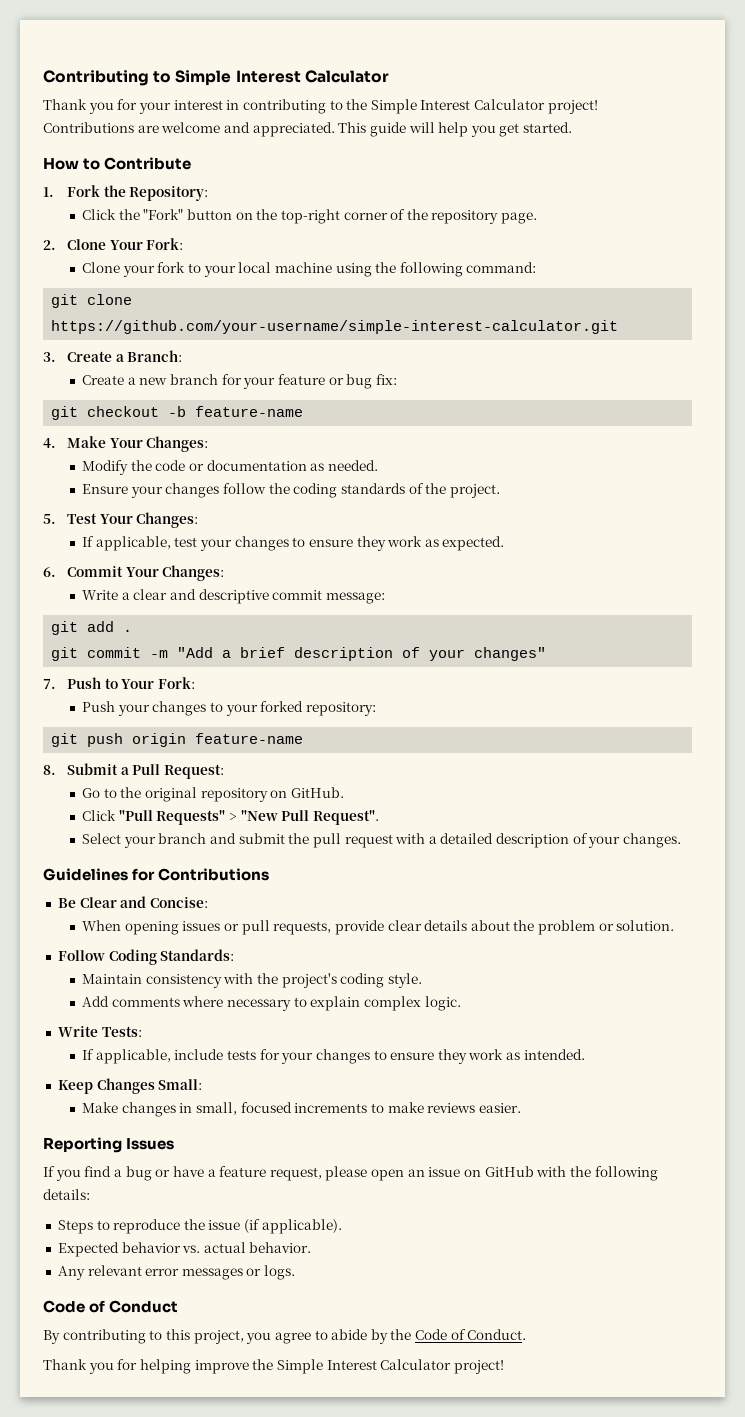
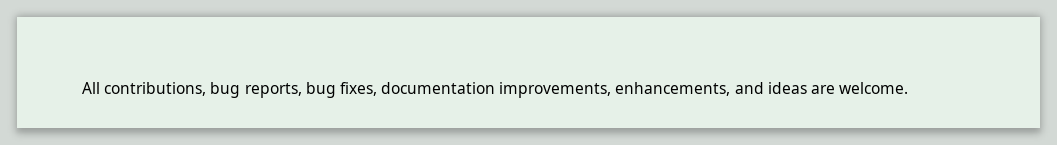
[43,70,389,86] [43,99,598,114] [43,122,573,137] [43,157,192,170] [43,185,209,201] [81,209,538,224] [43,238,184,250] [81,262,537,277] [51,294,133,308] [51,320,619,334] [43,350,183,362] [81,374,397,389] [51,406,304,420] [43,436,209,452] [81,460,378,475] [81,483,500,498] [43,512,199,528] [81,536,505,551] [43,565,225,581] [81,589,385,604] [51,621,133,635] [51,647,547,661] [43,677,196,689] [81,701,376,716] [51,733,304,747] [43,763,225,779] [81,787,344,802] [81,810,379,825] [81,833,682,848] [43,868,270,881] [57,896,208,908] [81,920,675,935] [57,949,235,965] [81,973,422,988] [81,996,461,1011] [57,1026,142,1037] [81,1049,585,1064] [57,1078,203,1094] [81,1102,521,1117] [43,1137,175,1153] [43,1166,658,1181] [43,1189,90,1200] [57,1219,342,1234] [57,1242,312,1257] [57,1265,296,1280] [43,1300,179,1313] [43,1329,527,1344] [43,1359,504,1374] Contributing to Simple Interest Calculator // Thank you for your interest in contributing to the Simple Interest Calculator project! Contributions are welcome and appreciated. This guide will help you get started. // How to Contribute // 1. Fork the Repository: // Click the "Fork" button on the top-right corner of the repository page. // 2. Clone Your Fork: // Clone your fork to your local machine using the following command: // git clone https://github.com/your-username/simple-interest-calculator.git // 3. Create a Branch: // Create a new branch for your feature or bug fix: // git checkout -b feature-name // 4. Make Your Changes: // Modify the code or documentation as needed. // Ensure your changes follow the coding standards of the project. // 5. Test Your Changes: // If applicable, test your changes to ensure they work as expected. // 6. Commit Your Changes: // Write a clear and descriptive commit message: // git add . // git commit -m "Add a brief description of your changes" // 7. Push to Your Fork: // Push your changes to your forked repository: // git push origin feature-name // 8. Submit a Pull Request: // Go to the original repository on GitHub. // Click "Pull Requests" > "New Pull Request". // Select your branch and submit the pull request with a detailed description of your changes. // Guidelines for Contributions // Be Clear and Concise: // When opening issues or pull requests, provide clear details about the problem or solution. // Follow Coding Standards: // Maintain consistency with the project's coding style. // Add comments where necessary to explain complex logic. // Write Tests: // If applicable, include tests for your changes to ensure they work as intended. // Keep Changes Small: // Make changes in small, focused increments to make reviews easier. // Reporting Issues // If you find a bug or have a feature request, please open an issue on GitHub with the following details: // Steps to reproduce the issue (if applicable). // Expected behavior vs. actual behavior. // Any relevant error messages or logs. // Code of Conduct // By contributing to this project, you agree to abide by the Code of Conduct. // Thank you for helping improve the Simple Interest Calculator project! -> [82,82,909,98] All contributions, bug reports, bug fixes, documentation improvements, enhancements, and ideas are welcome.

